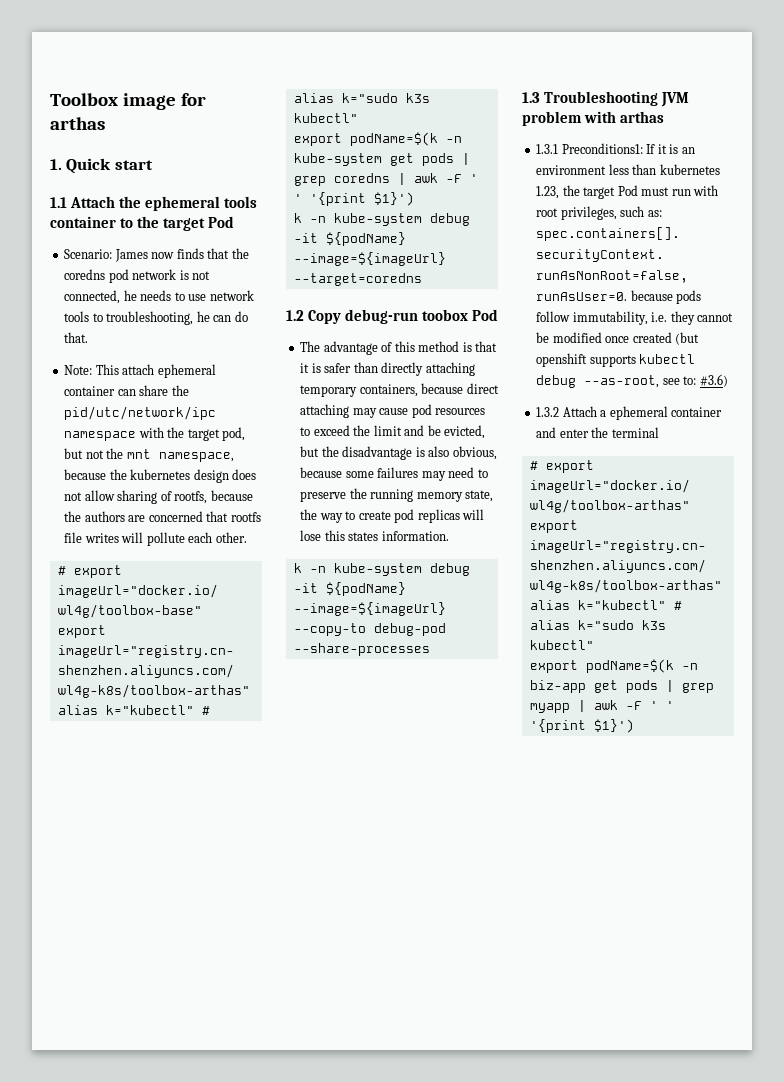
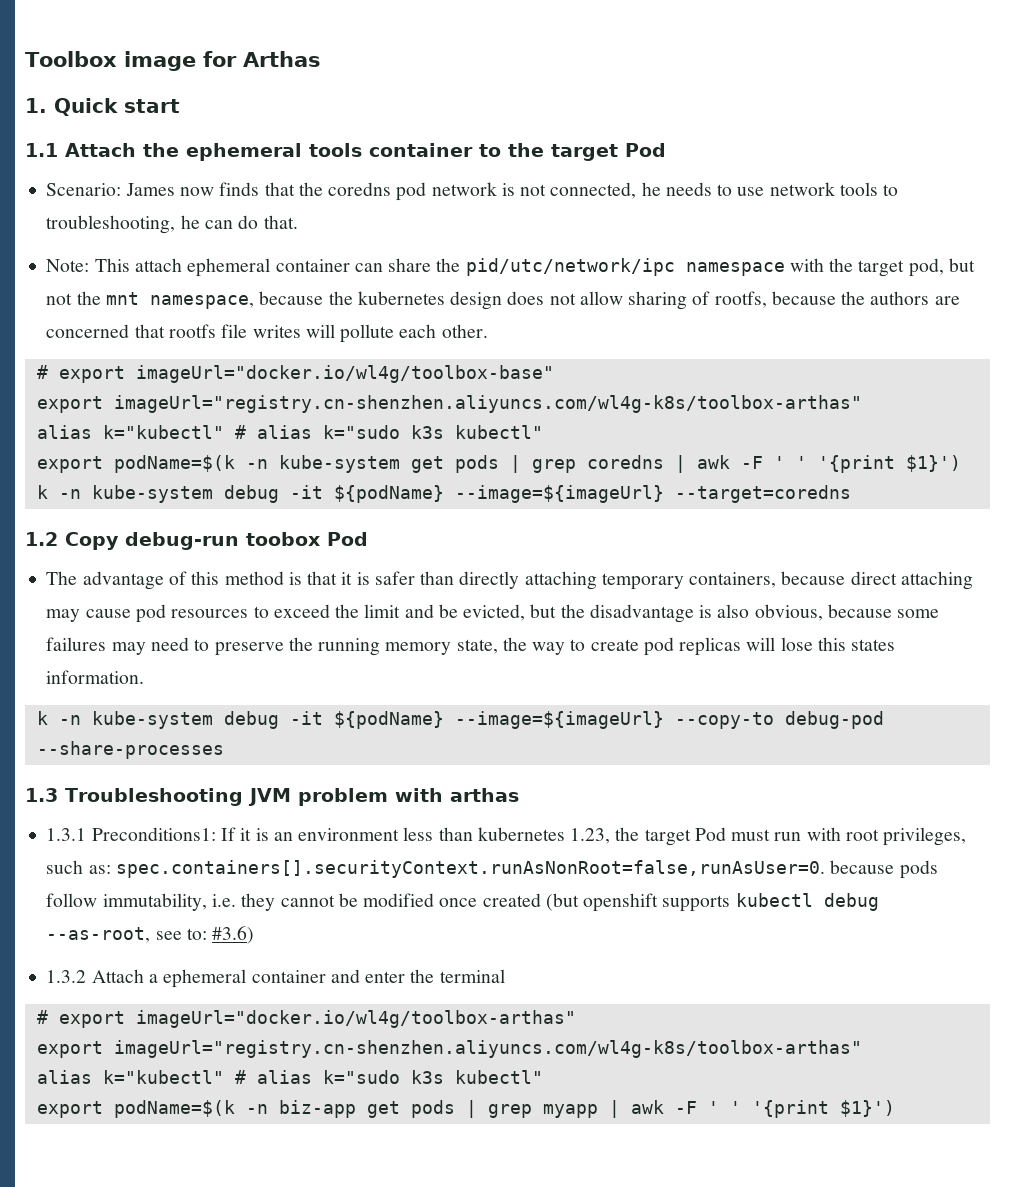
[50,117,105,130] arthas -> [242,51,321,67] Arthas

